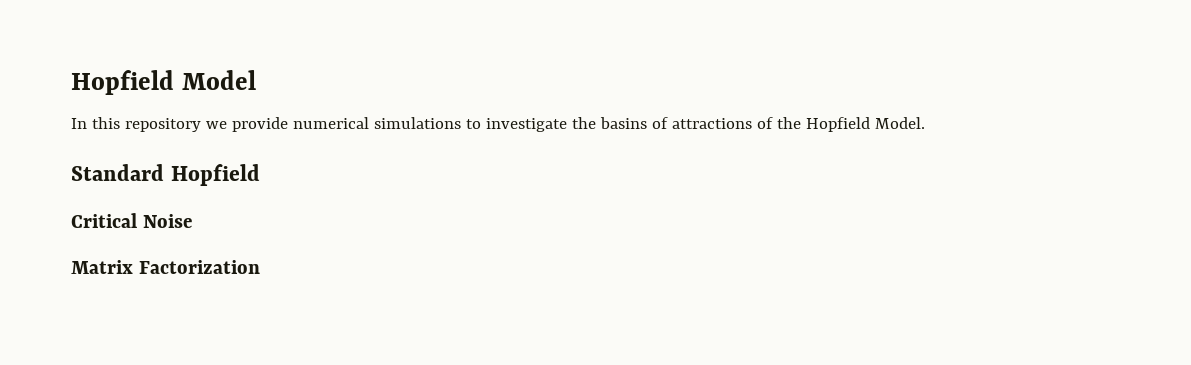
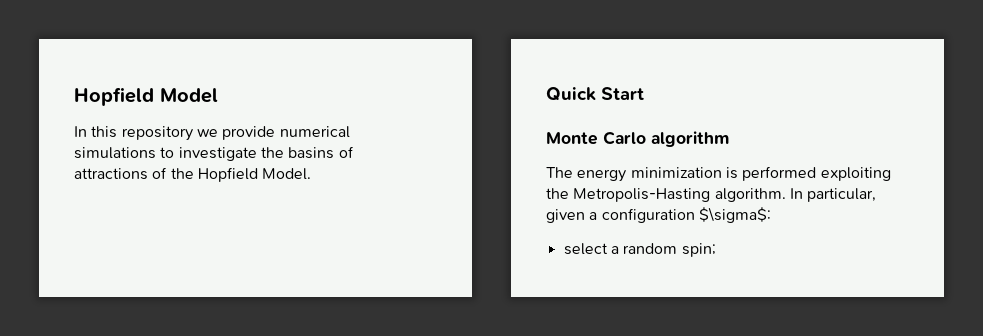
[71,164,260,186] [71,213,192,228] [71,260,260,274] Standard Hopfield // Critical Noise // Matrix Factorization -> [546,87,644,101] [546,131,729,147] [546,166,891,182] [546,188,877,202] [546,207,771,223] [563,243,716,257] Quick Start // Monte Carlo algorithm // The energy minimization is performed exploiting the Metropolis-Hasting algorithm. In particular, given a configuration $\sigma$: // select a random spin;

